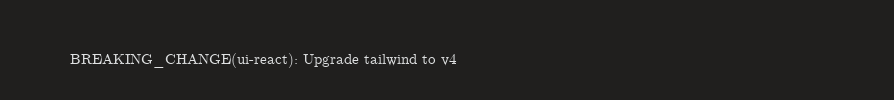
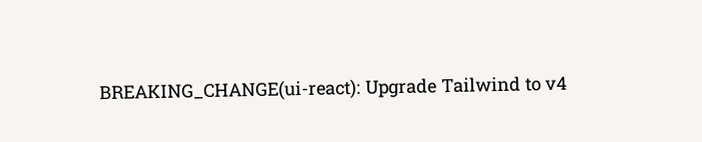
[364,54,417,66] tailwind -> [440,76,521,94] Tailwind

